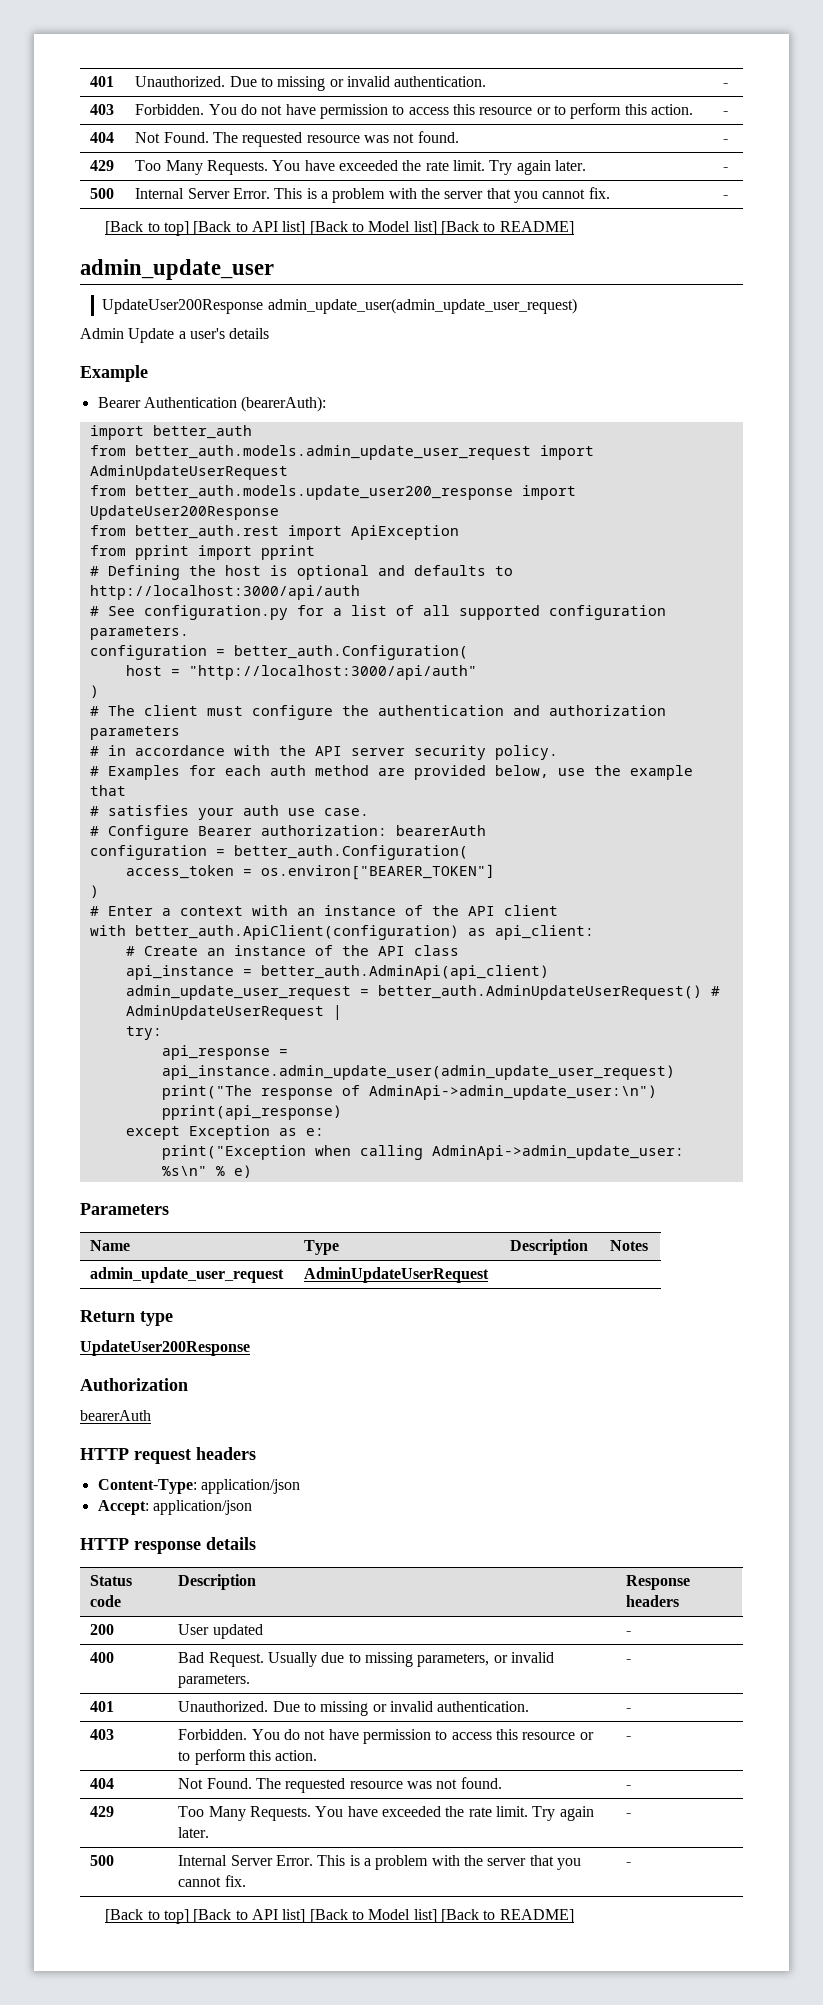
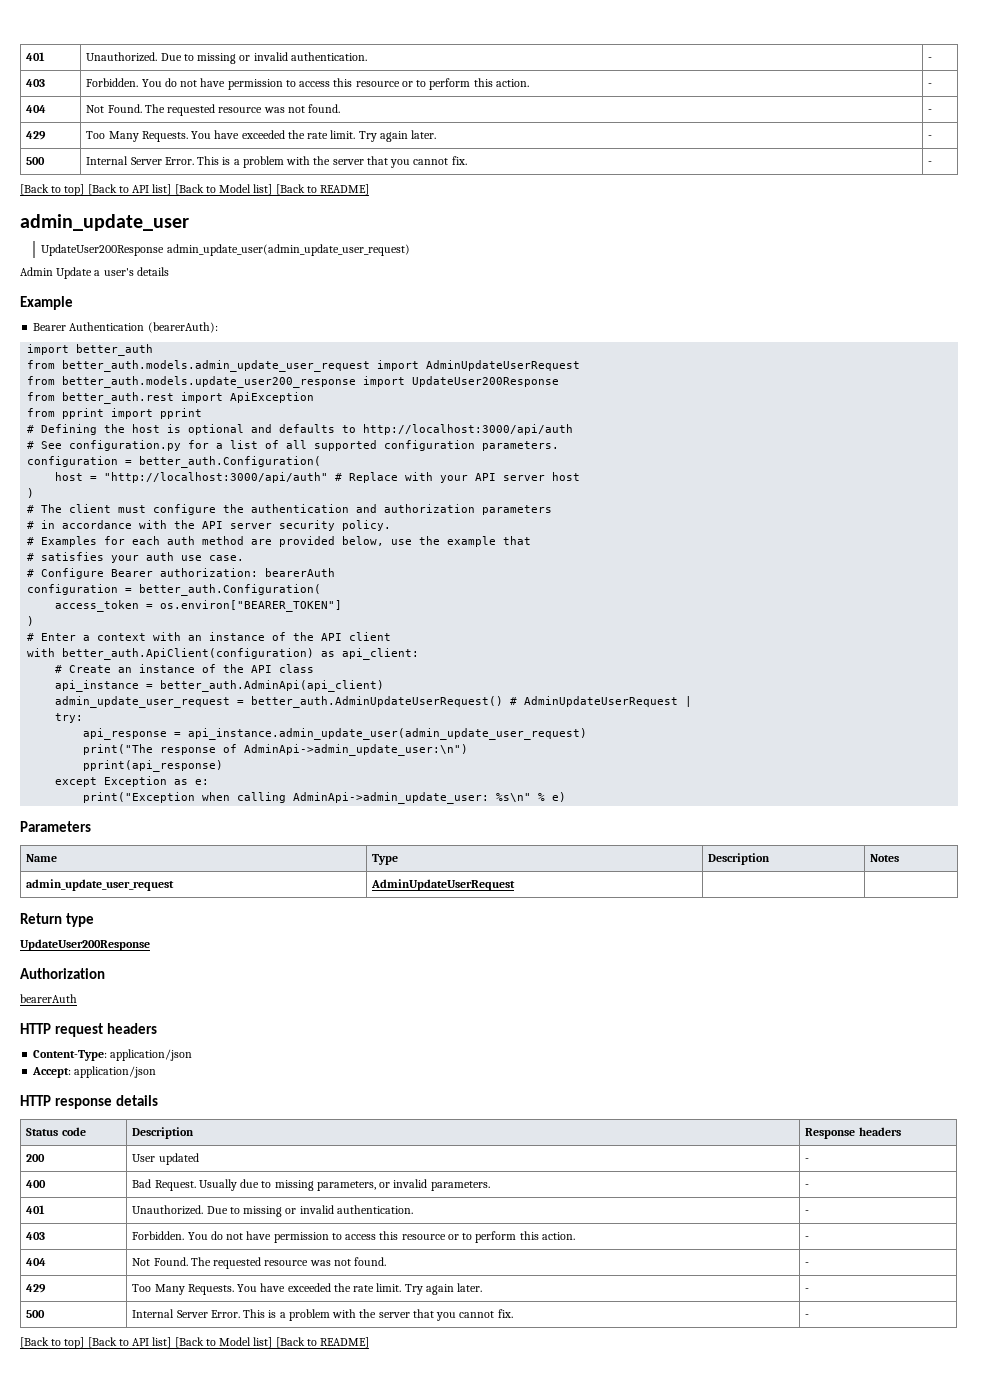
(477, 672) none -> [335,472,581,483] # Replace with your API server host

